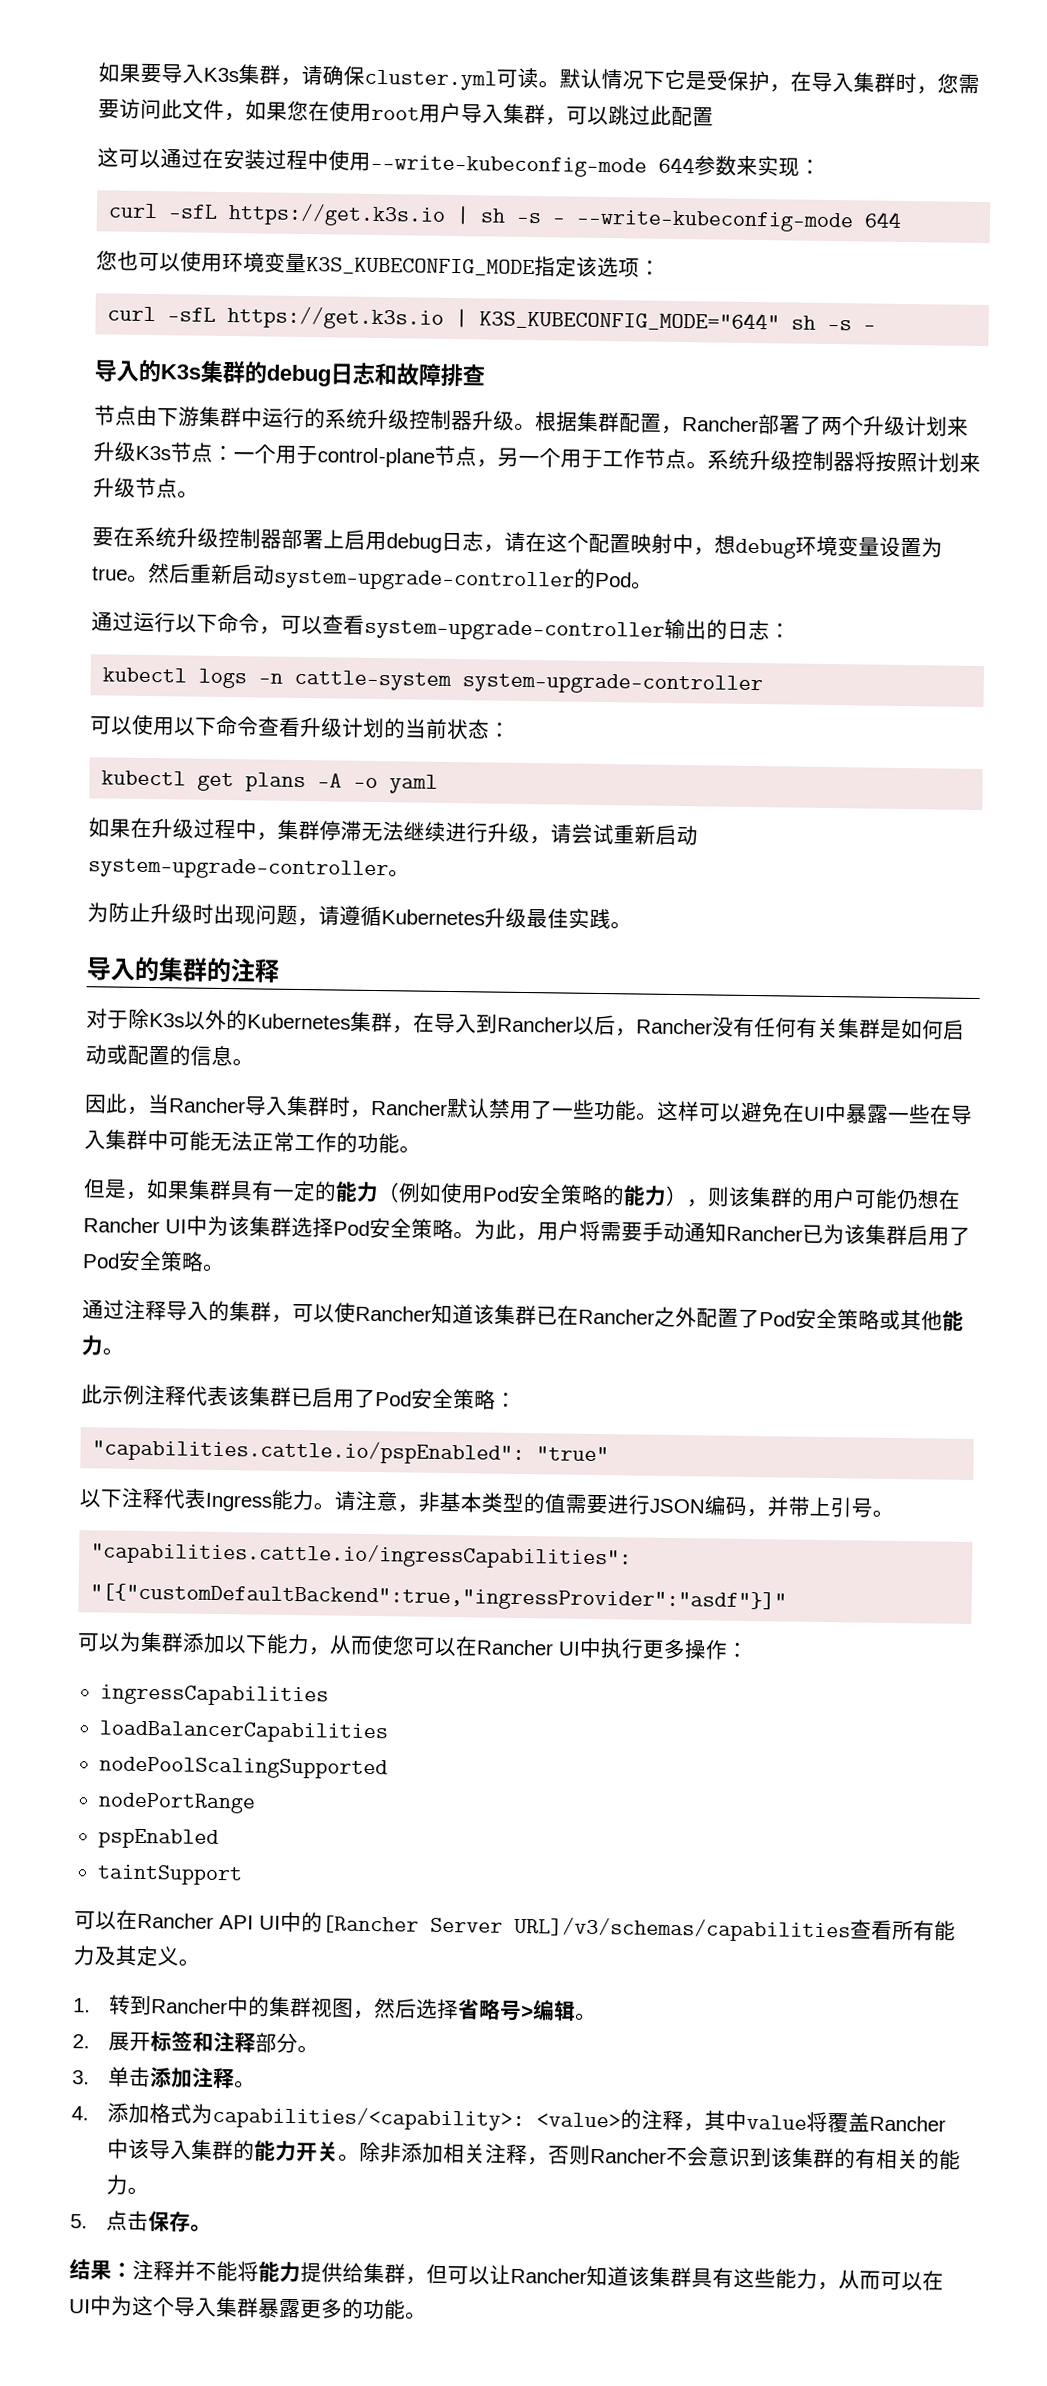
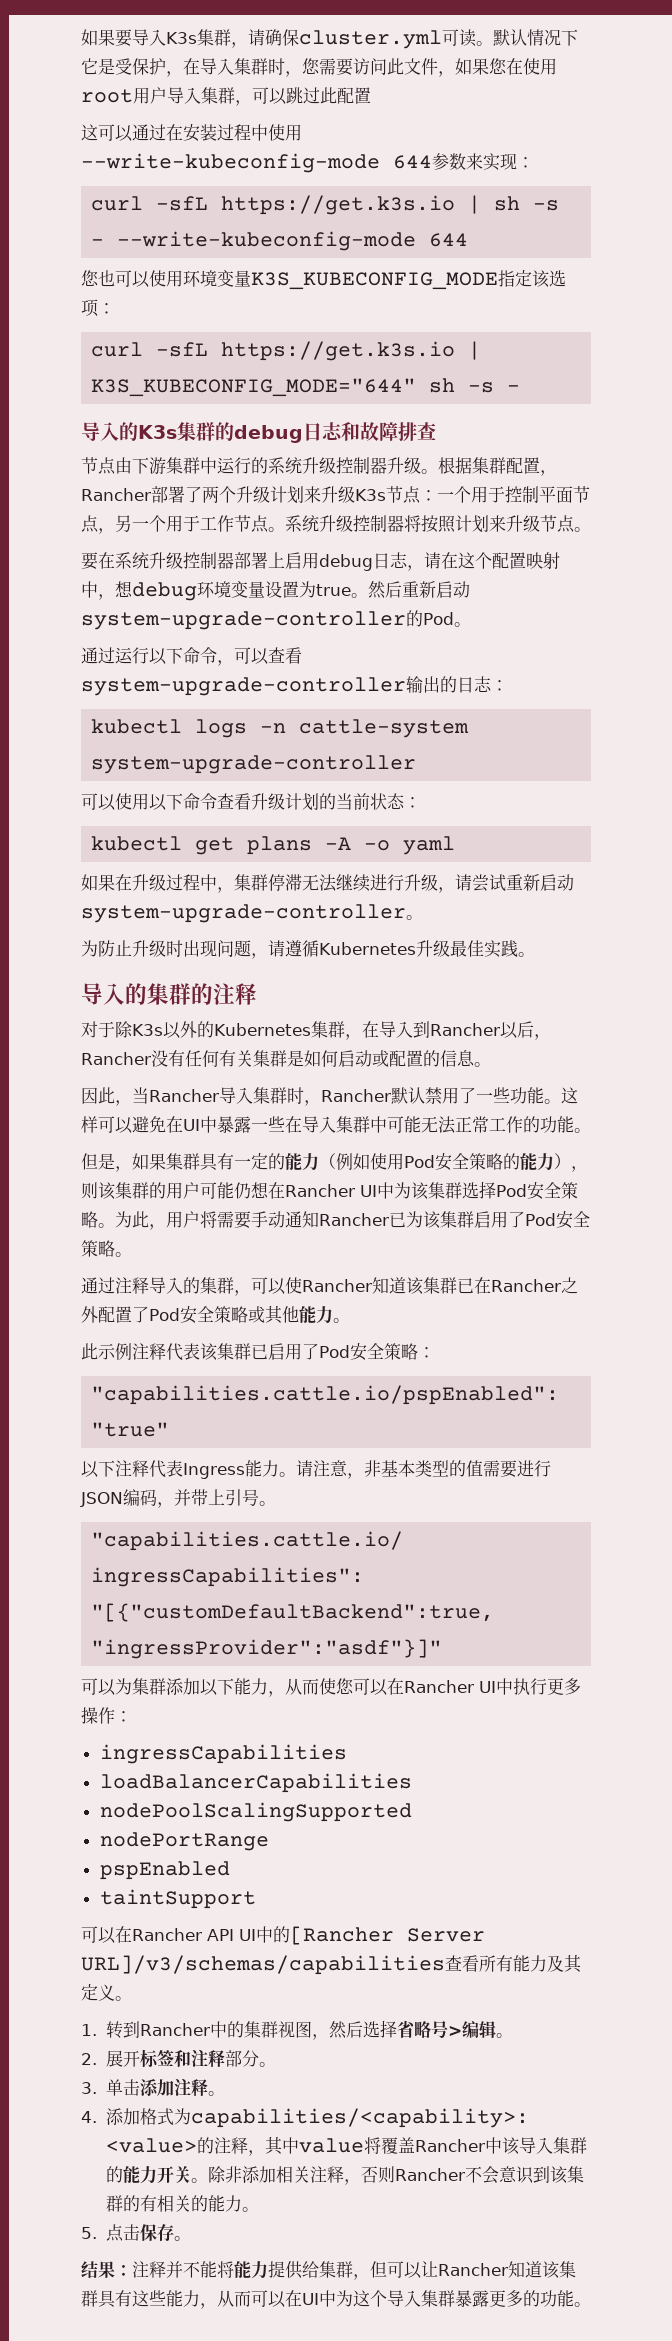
[317,447,435,468] control-plane -> [505,486,573,503] 控制平面

